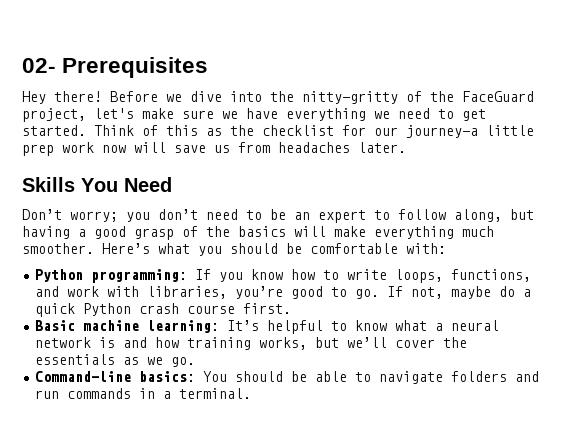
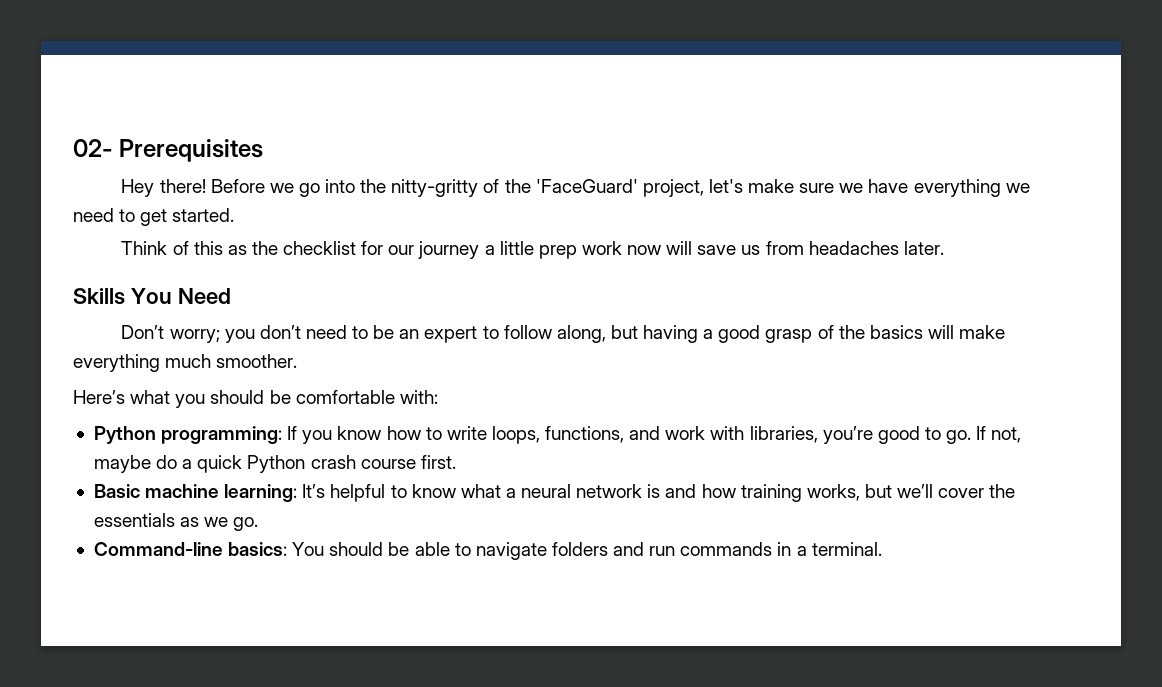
[190,91,222,102] dive -> [298,183,320,197] go
[462,91,534,102] FaceGuard -> [535,179,638,193] 'FaceGuard'
(86, 130) none -> (235, 215) //
[406,125,478,138] journey—a -> [418,241,495,259] journey a
(94, 248) none -> (298, 361) //

